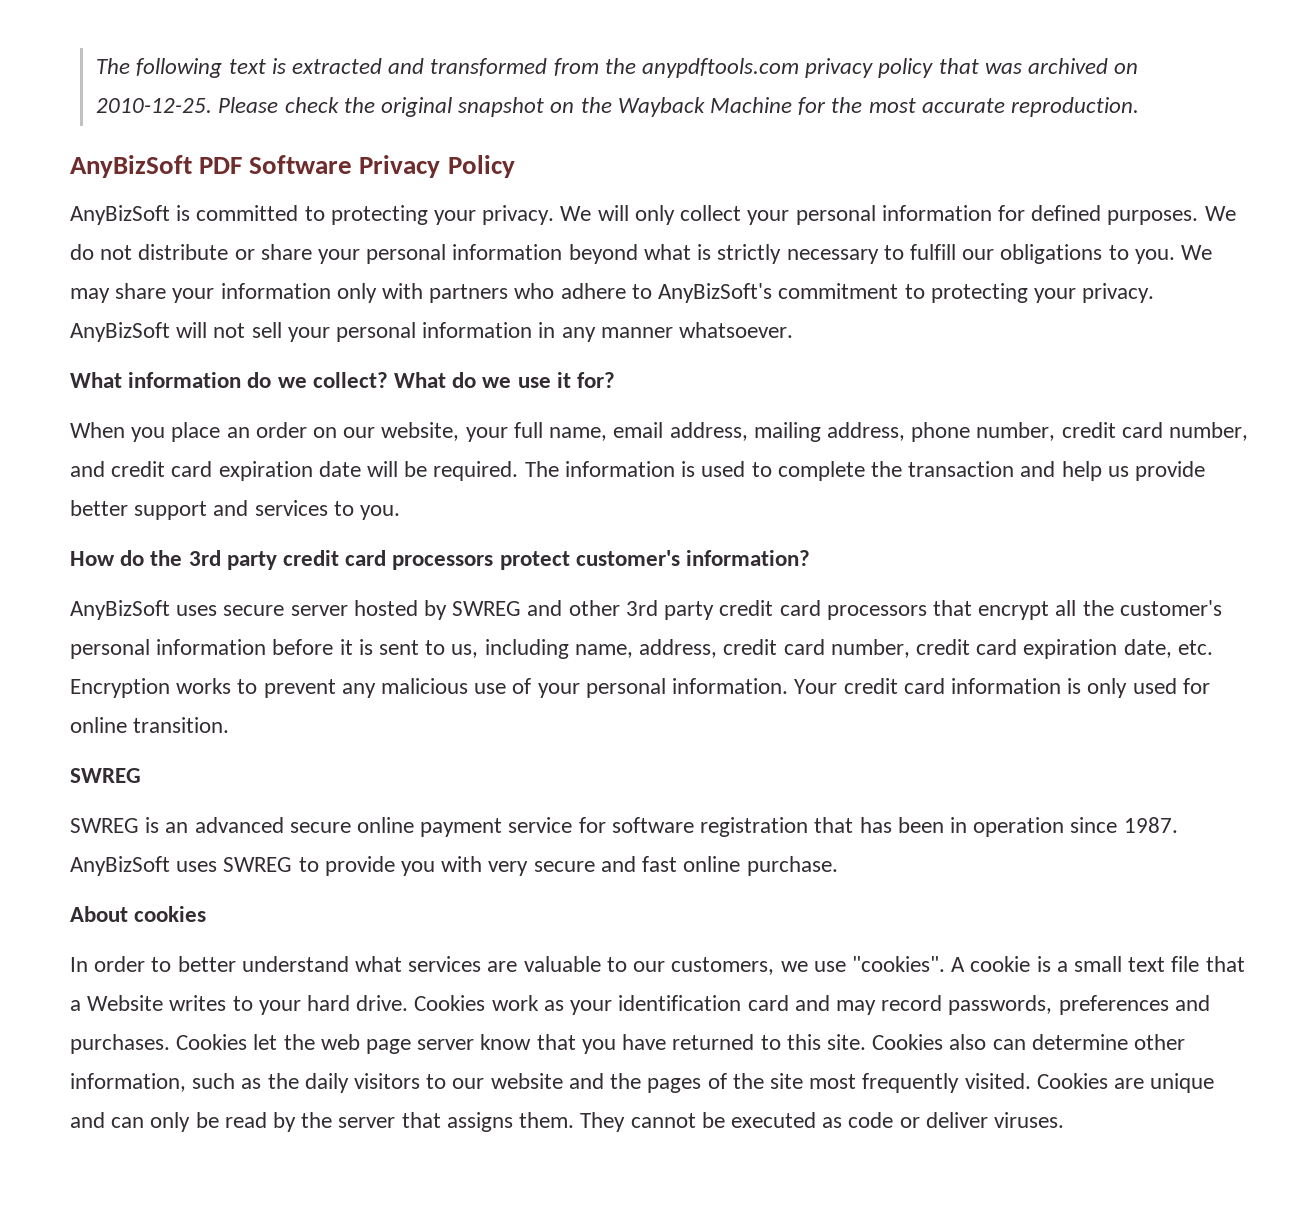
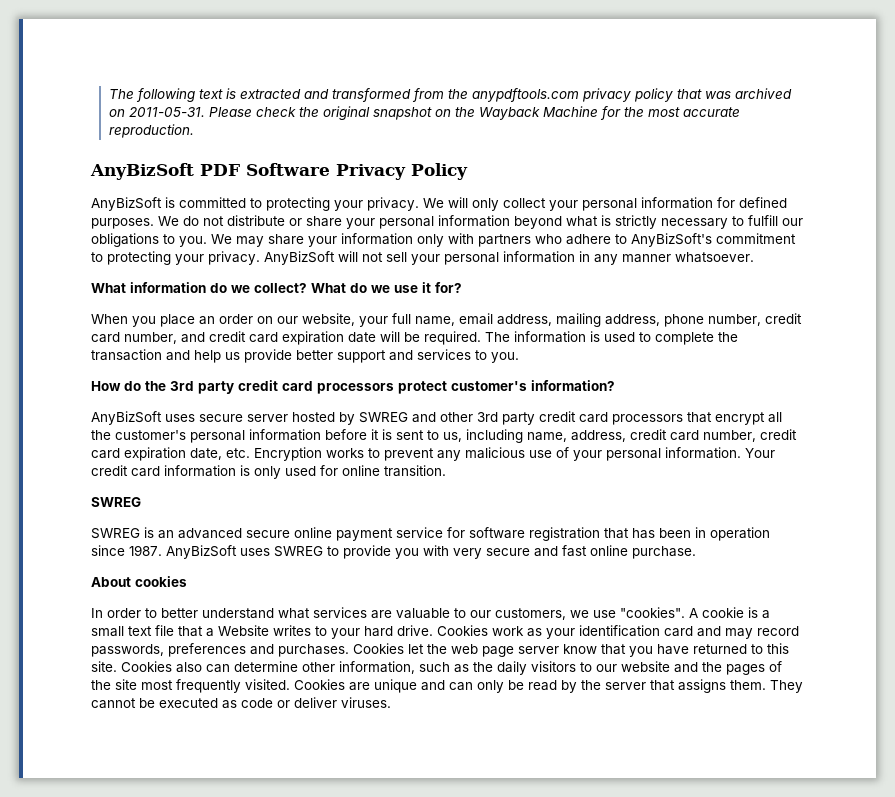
[96,98,213,113] 2010-12-25. -> [128,107,205,117] 2011-05-31.

